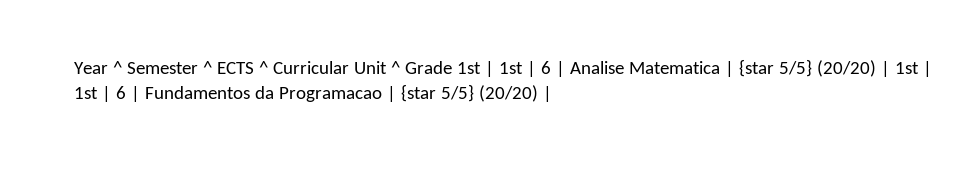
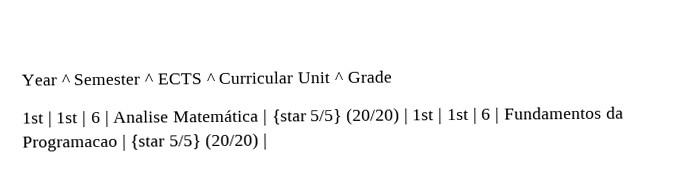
(452, 67) none -> (392, 76) //
[628,61,720,74] Matematica -> [173,109,260,123] Matemática

